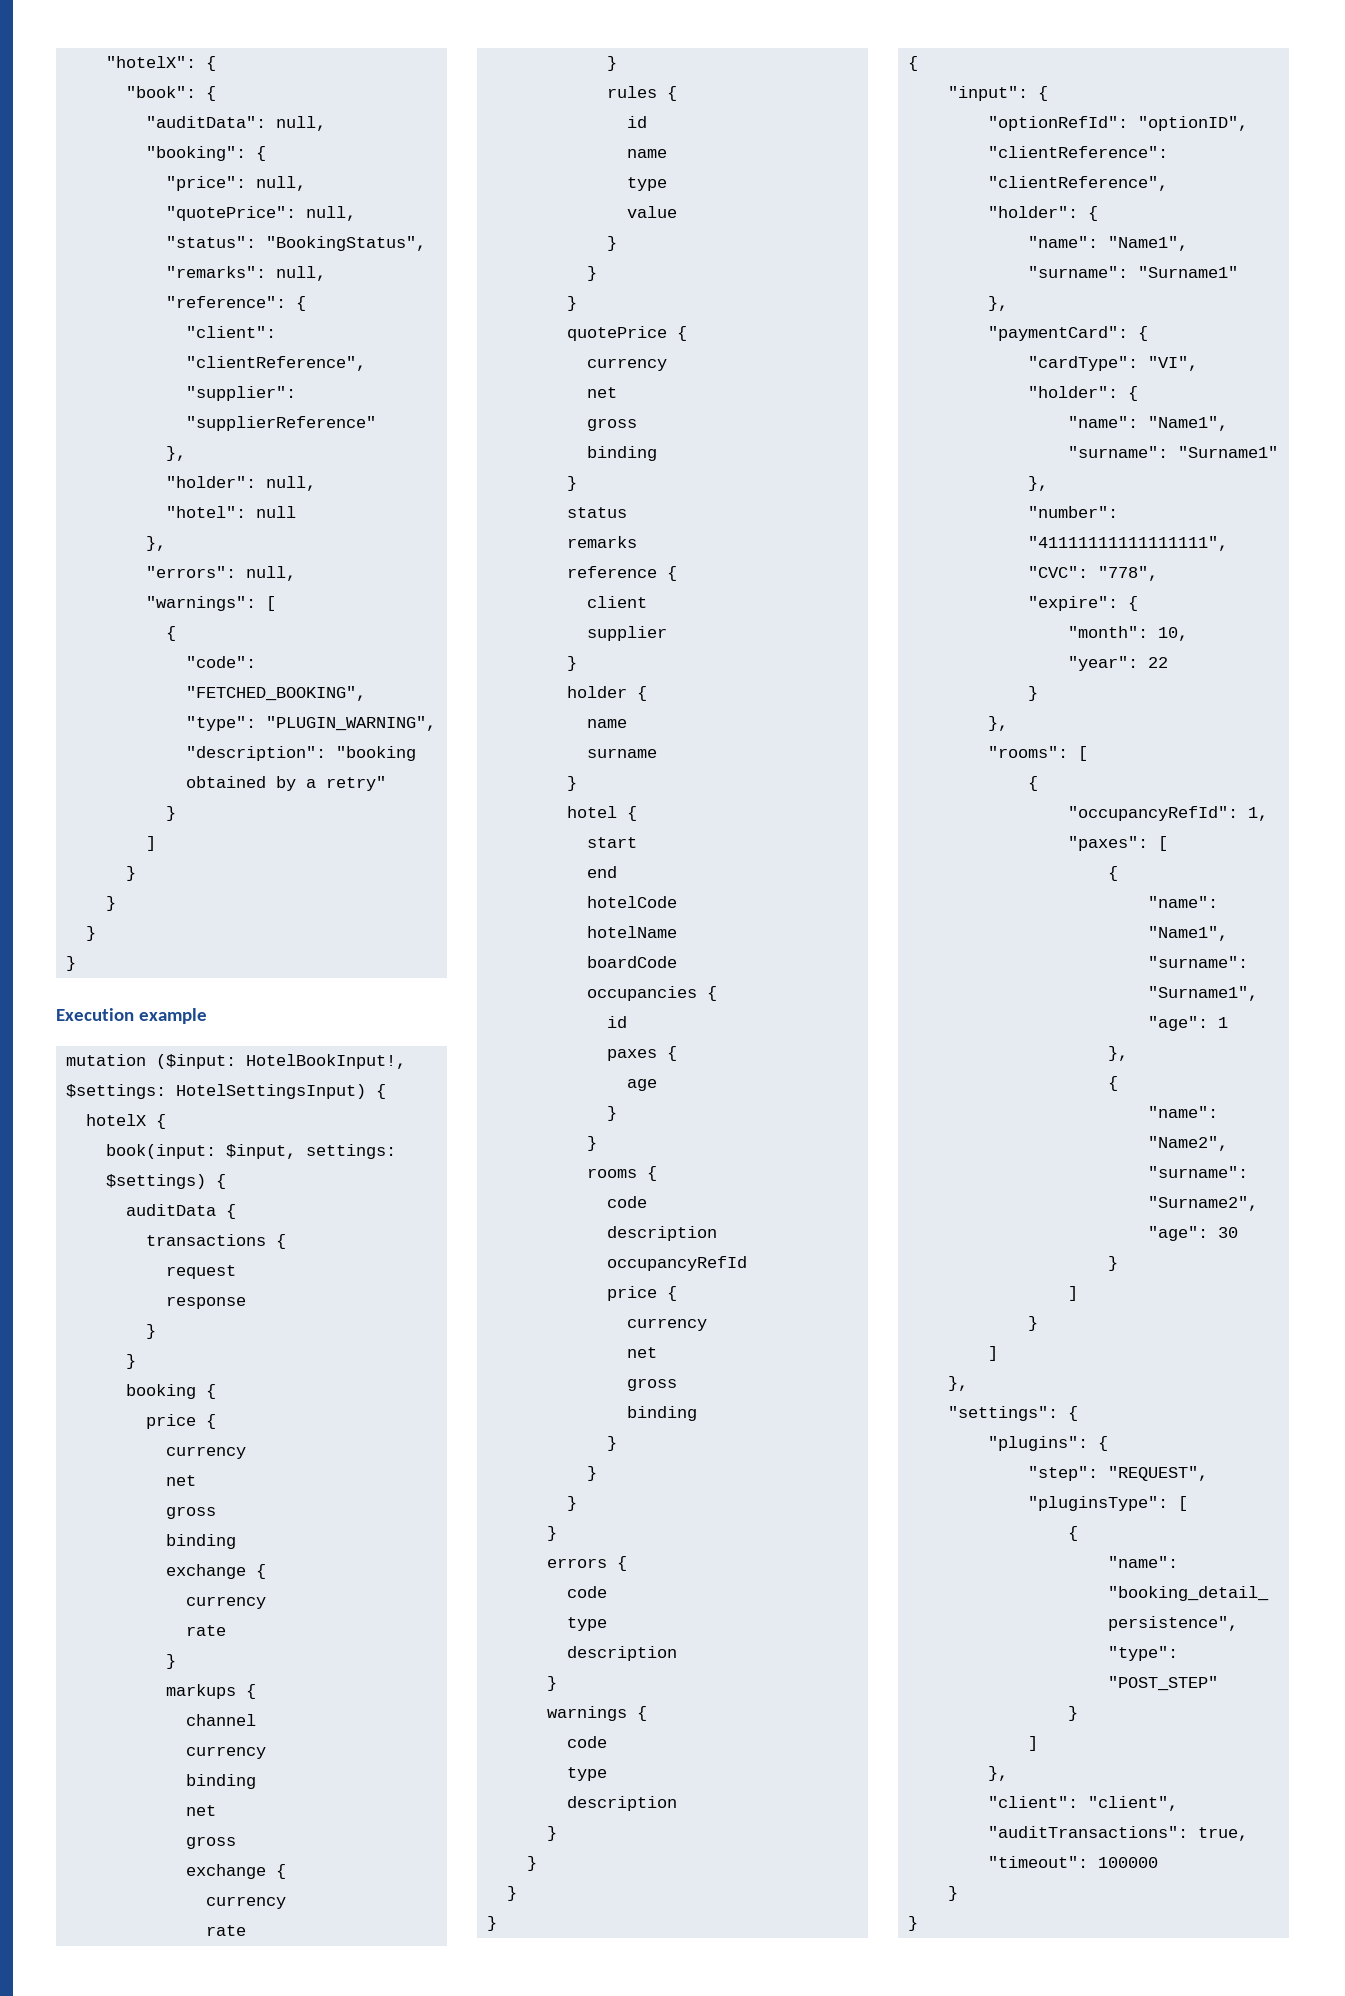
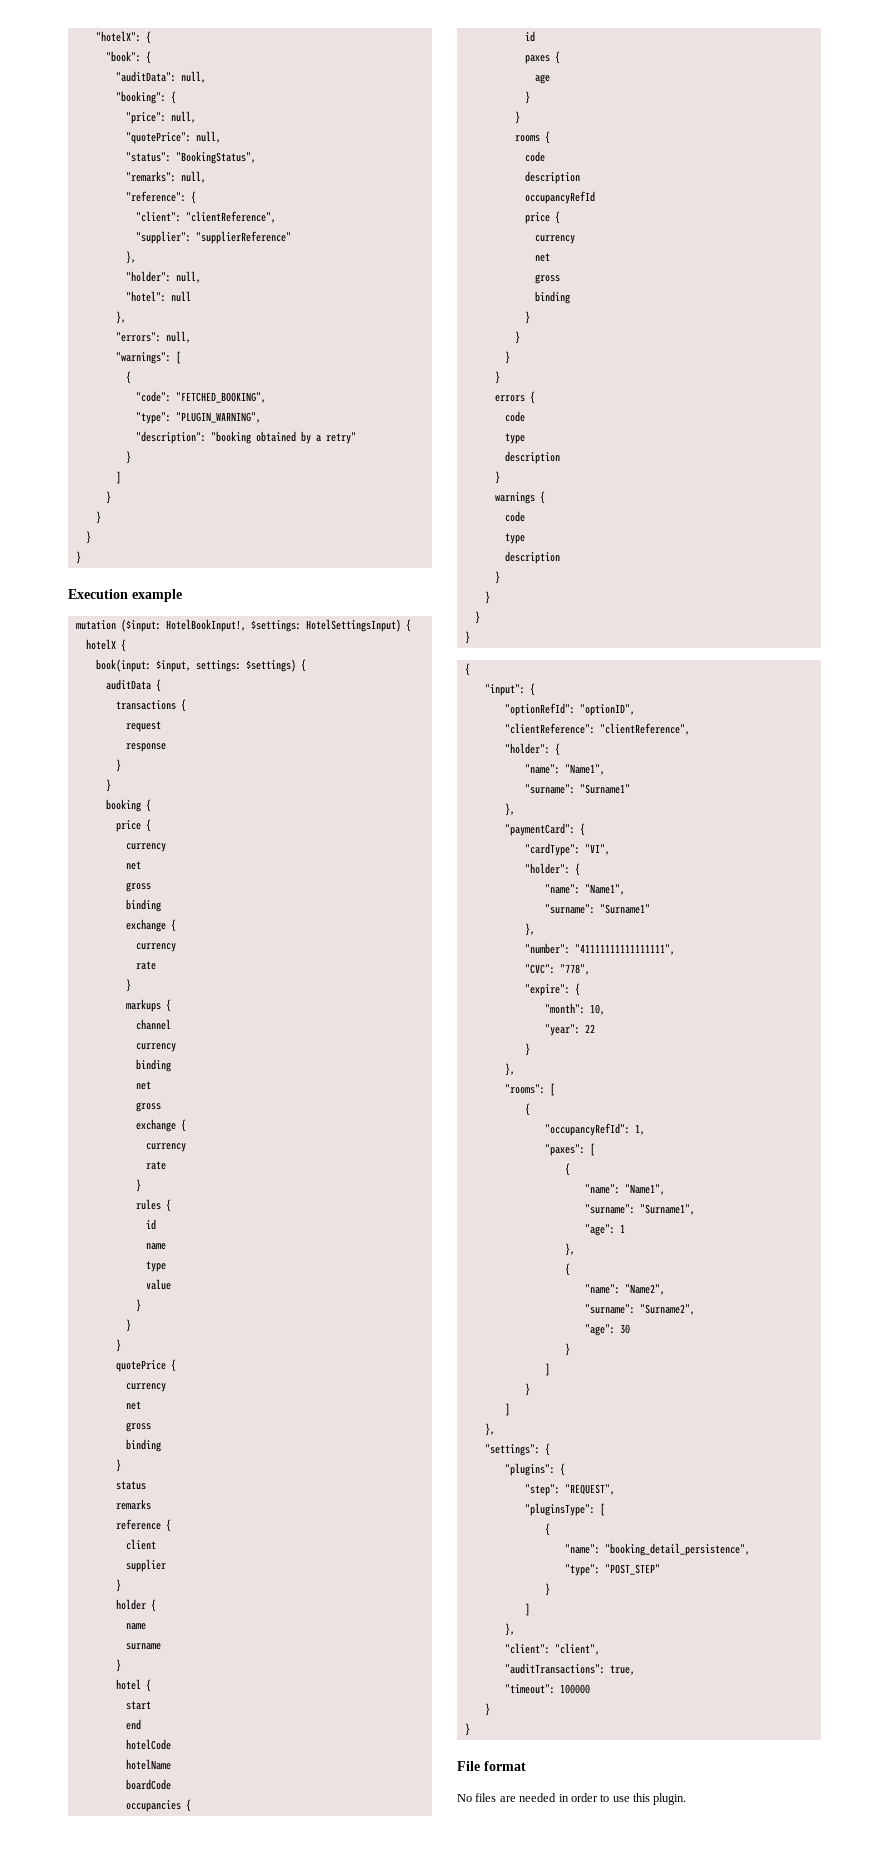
(918, 1923) none -> [457,1761,526,1771] [457,1793,687,1805] // File format // No files are needed in order to use this plugin.

